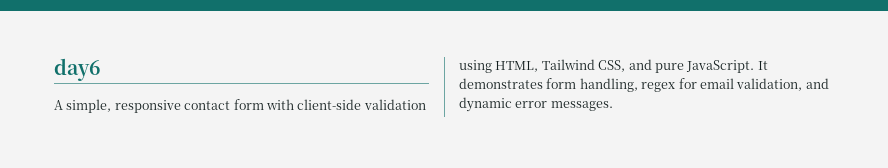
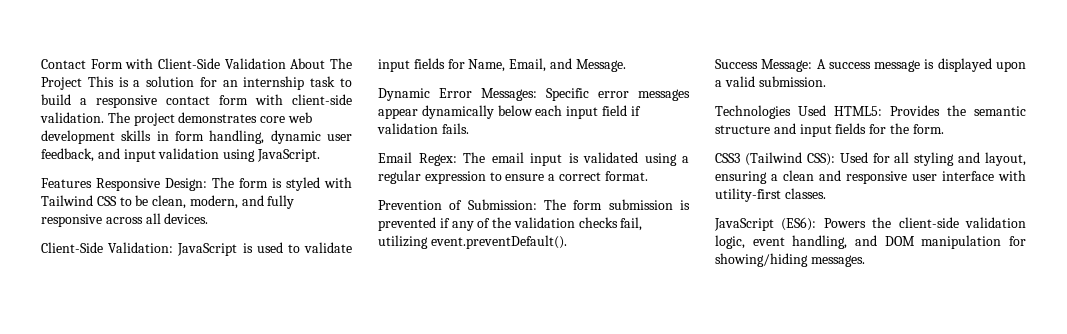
[54,58,101,81] [54,99,112,113] day6 // A simple, -> [41,58,352,69] [41,76,352,90] [41,94,87,105] Contact Form with Client-Side Validation About The Project This is a solution for an internship task to build a
[363,99,426,110] [459,59,768,73] [459,78,829,92] [459,97,548,112] validation using HTML, Tailwind CSS, and pure JavaScript. It demonstrates form handling, regex for email validation, and dynamic error -> [40,112,312,126] [41,130,352,144] [41,148,320,162] [41,177,352,191] [41,195,295,209] [41,213,209,227] [41,242,352,256] [378,58,626,72] [378,88,690,101] [378,105,641,119] [377,123,469,134] [378,152,689,166] [378,170,648,184] [378,199,690,210] [378,217,643,231] [378,235,567,249] [715,58,1026,72] [715,76,826,87] [715,105,1026,119] [715,123,944,137] [715,152,1026,166] [715,170,1026,184] [715,188,826,202] [714,217,1026,231] [715,235,1026,249] [715,253,808,267] validation. The project demonstrates core web development skills in form handling, dynamic user feedback, and input validation using JavaScript. // Features Responsive Design: The form is styled with Tailwind CSS to be clean, modern, and fully responsive across all devices. // Client-Side Validation: JavaScript is used to validate input fields for Name, Email, and Message. // Dynamic Error Messages: Specific error messages appear dynamically below each input field if validation fails. // Email Regex: The email input is validated using a regular expression to ensure a correct format. // Prevention of Submission: The form submission is prevented if any of the validation checks fail, utilizing event.preventDefault(). // Success Message: A success message is displayed upon a valid submission. // Technologies Used HTML5: Provides the semantic structure and input fields for the form. // CSS3 (Tailwind CSS): Used for all styling and layout, ensuring a clean and responsive user interface with utility-first classes. // JavaScript (ES6): Powers the client-side validation logic, event handling, and DOM manipulation for showing/hiding

